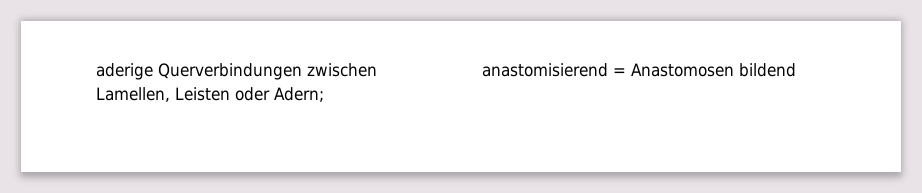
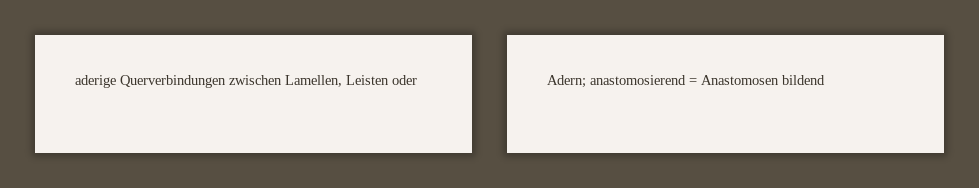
[482,63,608,77] anastomisierend -> [590,75,686,85] anastomosierend

